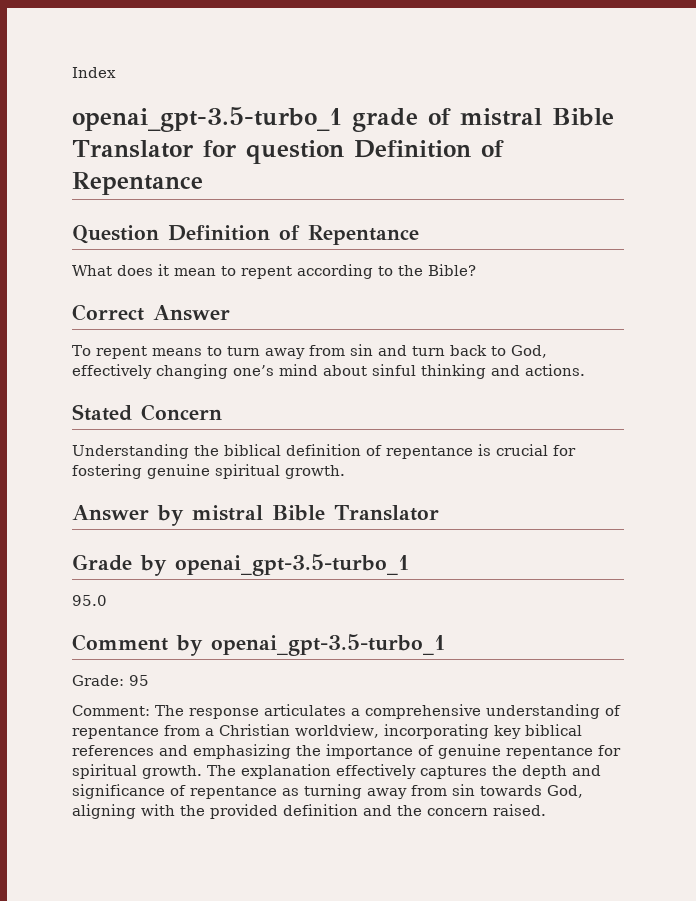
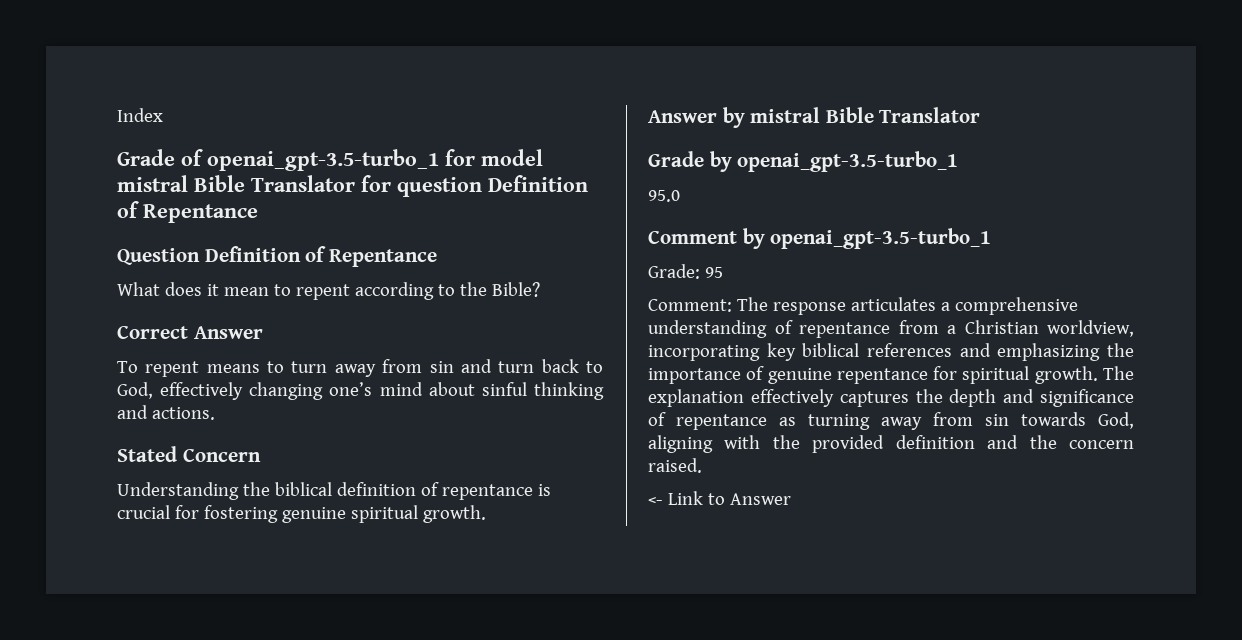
[72,107,451,132] openai_gpt-3.5-turbo_1 grade of -> [117,149,543,171] Grade of openai_gpt-3.5-turbo_1 for model
(546, 810) none -> [648,491,791,505] // <- Link to Answer

